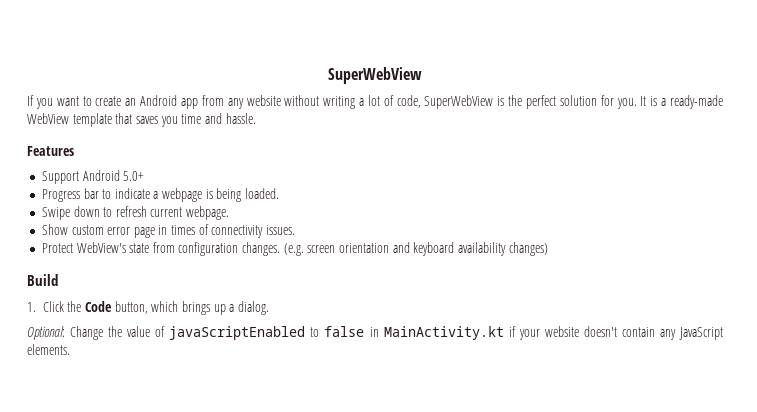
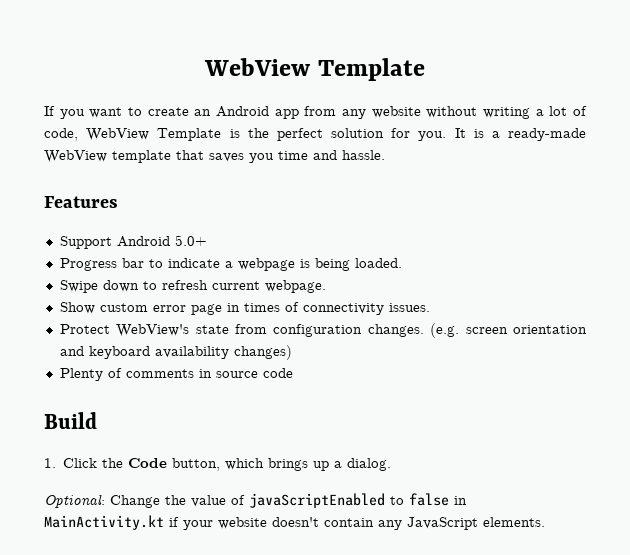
[328,67,422,84] SuperWebView -> [204,58,425,81] WebView Template
[424,95,494,109] SuperWebView -> [86,128,222,141] WebView Template
(548, 249) none -> [59,368,293,381] // Plenty of comments in source code

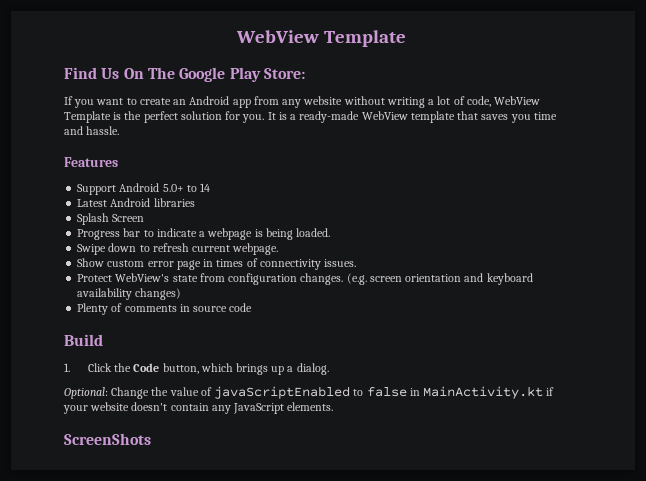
[204,58,425,81] WebView Template -> [235,30,406,47] [64,67,305,82] WebView Template // Find Us On The Google Play Store:
(207, 240) none -> [186,183,211,192] [77,198,195,207] [77,213,145,225] to 14 // Latest Android libraries // Splash Screen
(545, 522) none -> [64,433,151,445] // ScreenShots

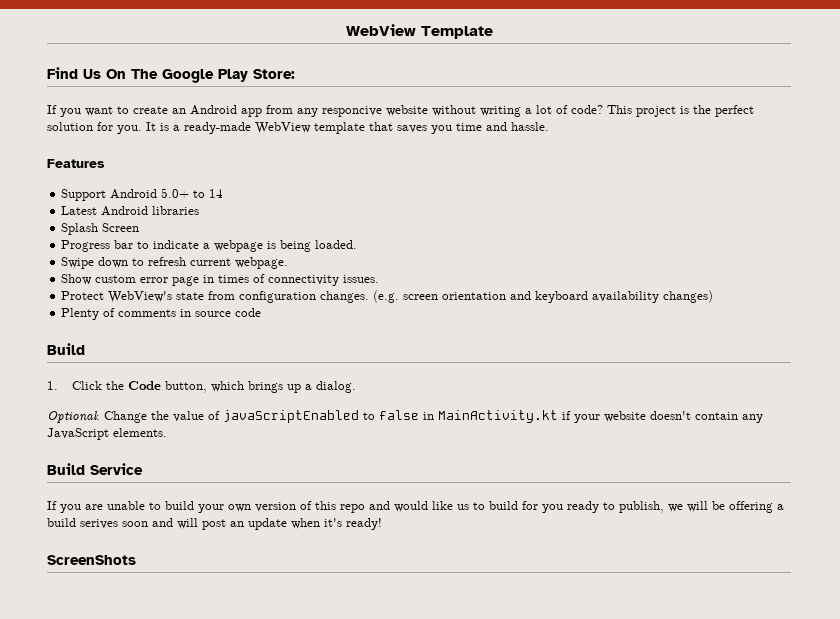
(302, 103) none -> [322,106,382,117] responcive
[466,96,541,107] [64,111,111,123] code, WebView Template -> [571,105,676,117] code? This project
(334, 406) none -> [47,463,143,475] [47,501,784,513] [47,518,382,530] // Build Service // If you are unable to build your own version of this repo and would like us to build for you ready to publish, we will be offering a build serives soon and will post an update when it's ready!

